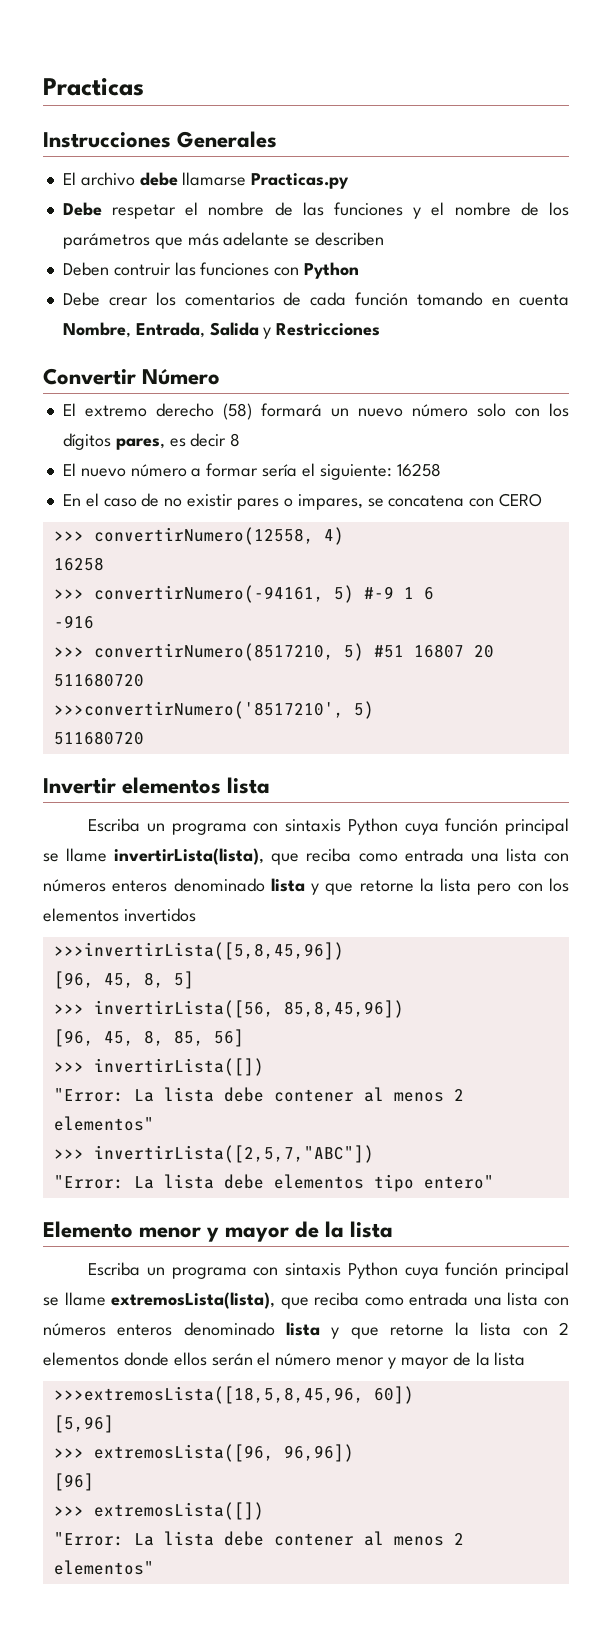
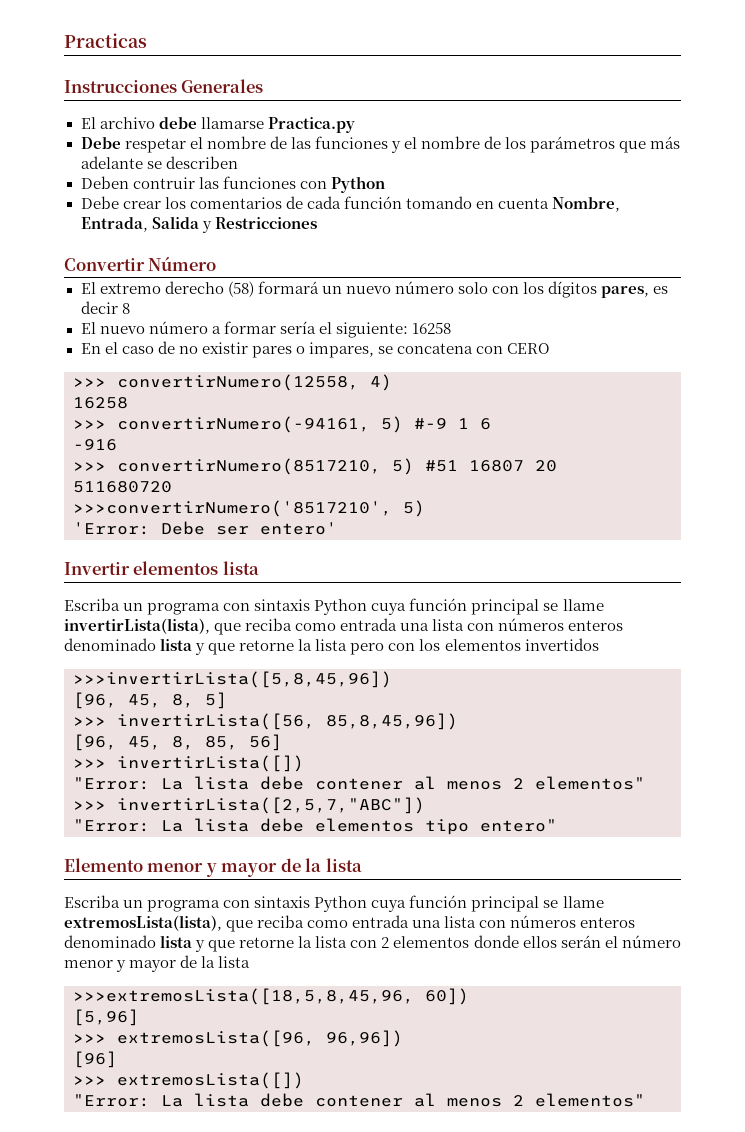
[251,173,350,189] Practicas.py -> [267,117,355,133] Practica.py
[53,731,144,745] 511680720 -> [73,521,337,535] 'Error: Debe ser entero'

